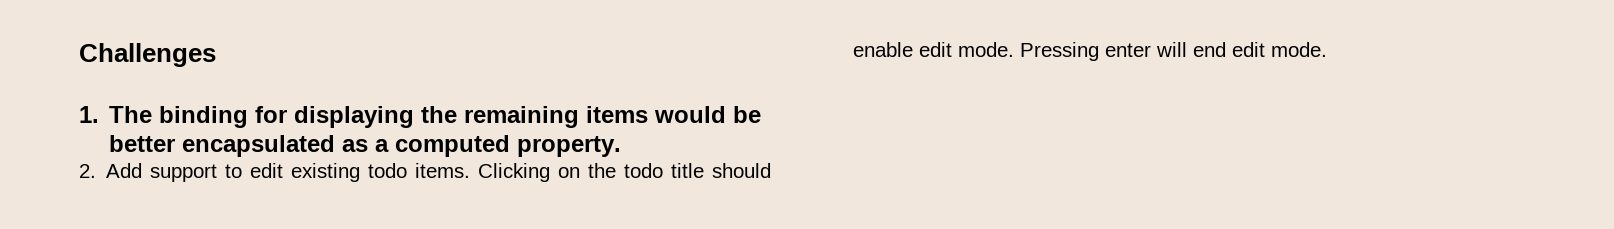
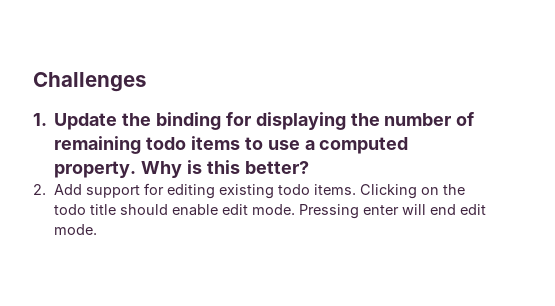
[109,106,153,123] The -> [54,113,152,130] Update the
[464,106,762,128] [109,135,369,157] remaining items would be better encapsulated as -> [384,112,475,126] [54,136,300,154] number of remaining todo items to use
(622, 146) none -> [141,160,309,178] Why is this better?
[225,163,284,178] to edit -> [143,183,215,199] for editing

